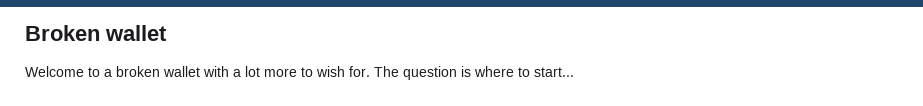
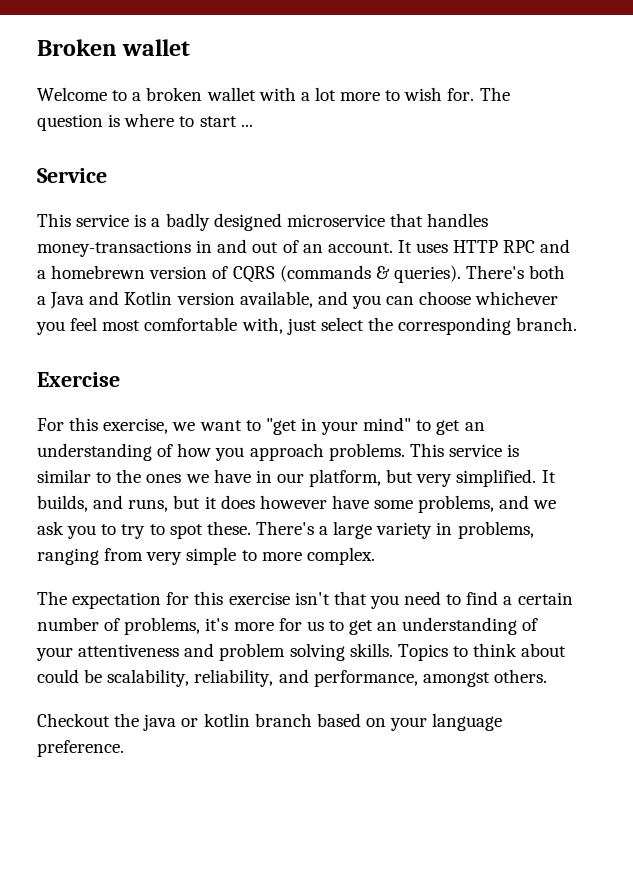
[534,67,574,77] start... -> [199,116,253,127] [37,168,107,183] [37,213,489,231] [37,239,571,257] [37,265,566,283] [37,291,559,309] [36,317,578,335] [37,372,120,387] [37,417,485,435] [37,443,520,461] [37,469,556,487] [37,495,557,513] [37,521,534,539] [37,547,375,565] [37,591,573,609] [37,617,539,635] [36,643,567,661] [37,669,547,687] [37,713,503,731] [37,740,124,757] start ... // Service // This service is a badly designed microservice that handles money-transactions in and out of an account. It uses HTTP RPC and a homebrewn version of CQRS (commands & queries). There's both a Java and Kotlin version available, and you can choose whichever you feel most comfortable with, just select the corresponding branch. // Exercise // For this exercise, we want to "get in your mind" to get an understanding of how you approach problems. This service is similar to the ones we have in our platform, but very simplified. It builds, and runs, but it does however have some problems, and we ask you to try to spot these. There's a large variety in problems, ranging from very simple to more complex. // The expectation for this exercise isn't that you need to find a certain number of problems, it's more for us to get an understanding of your attentiveness and problem solving skills. Topics to think about could be scalability, reliability, and performance, amongst others. // Checkout the java or kotlin branch based on your language preference.

